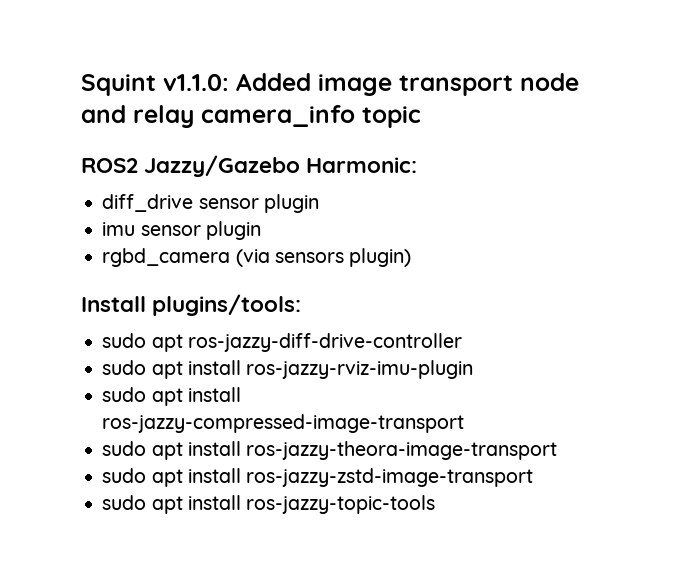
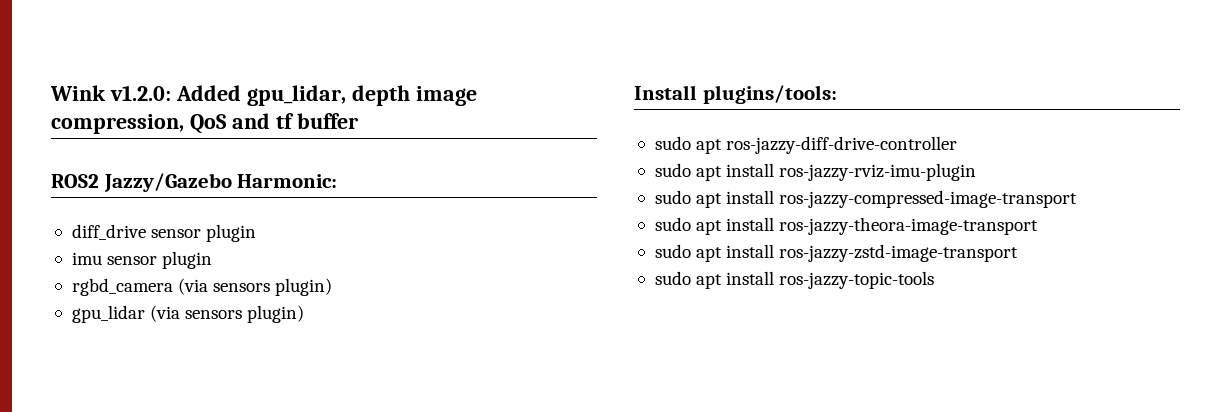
[81,73,579,96] [81,105,421,128] Squint v1.1.0: Added image transport node and relay camera_info topic -> [50,85,477,106] [51,113,358,134] Wink v1.2.0: Added gpu_lidar, depth image compression, QoS and tf buffer
(412, 257) none -> [71,305,305,323] // gpu_lidar (via sensors plugin)

